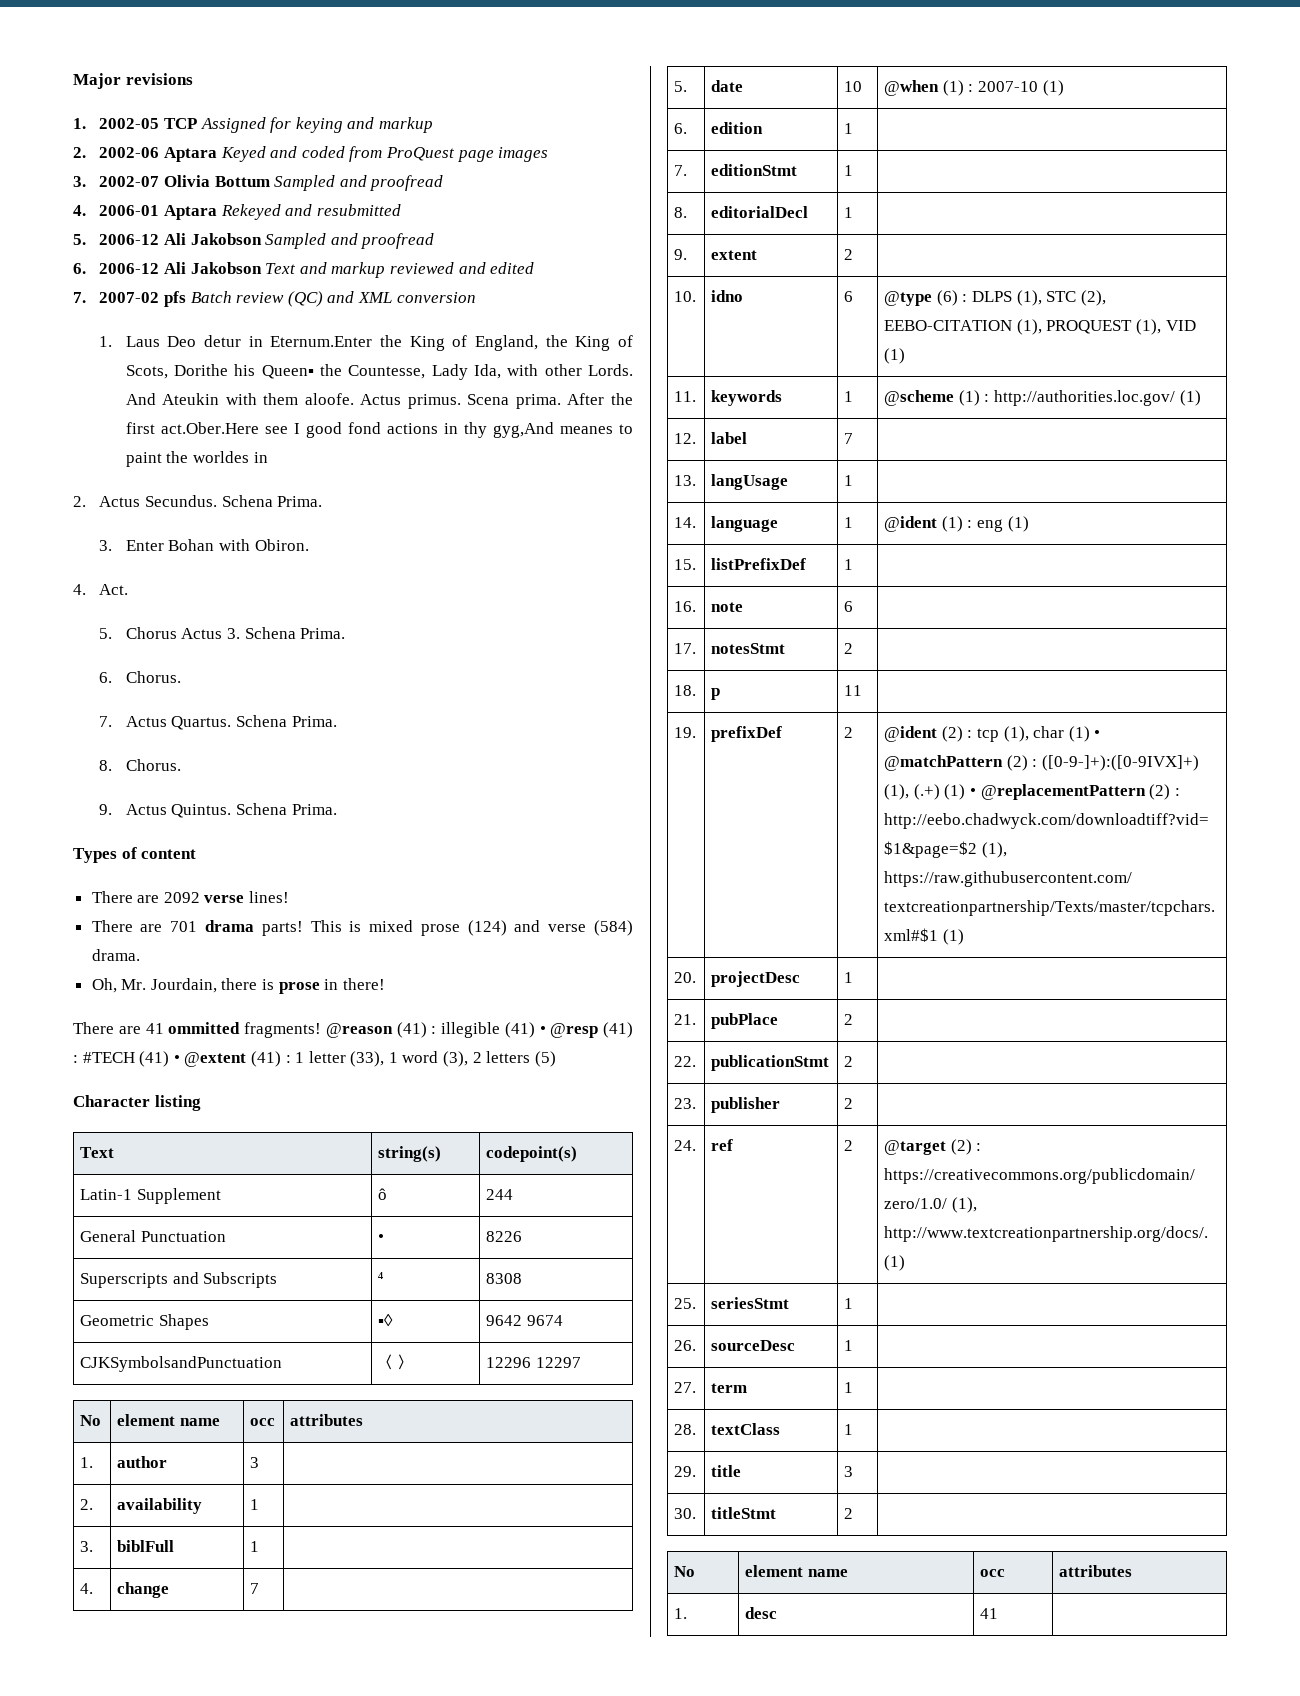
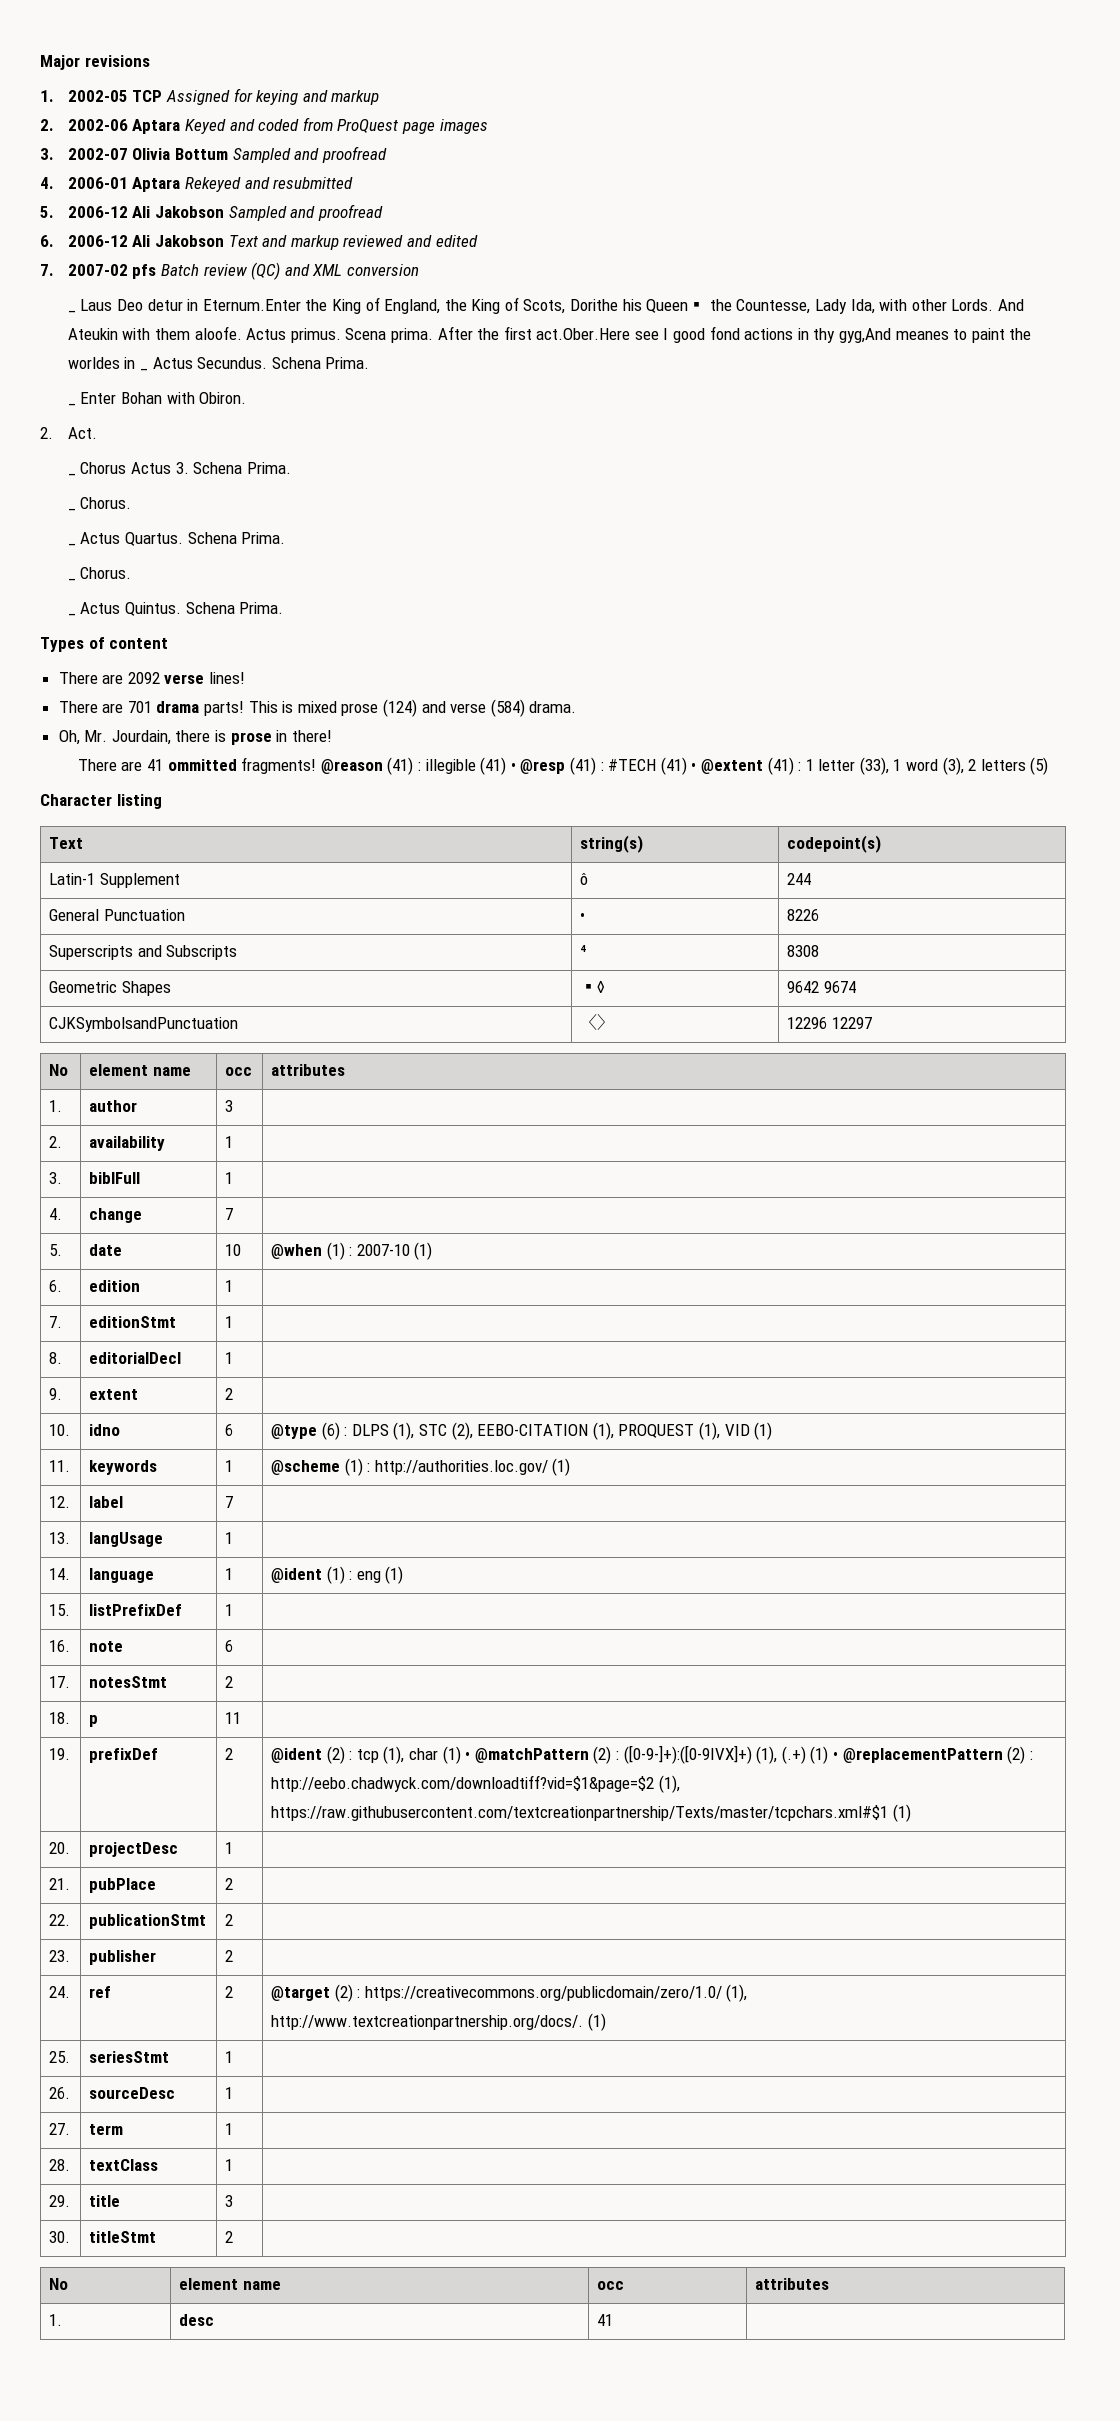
[99,336,113,347] 1. -> [67,310,76,313] _
[73,496,86,507] // 2. -> [139,368,148,371] _
[99,540,113,551] 3. -> [67,403,76,406] _
[73,584,86,595] 4. -> [40,427,53,439] 2.
[99,628,113,639] 5. -> [67,473,76,476] _
[99,671,181,683] [99,716,113,727] 6. Chorus. // 7. -> [67,497,132,511] [67,543,76,546] _ Chorus. // _
[99,759,181,771] [99,804,113,815] 8. Chorus. // 9. -> [67,567,132,581] [67,613,76,616] _ Chorus. // _

